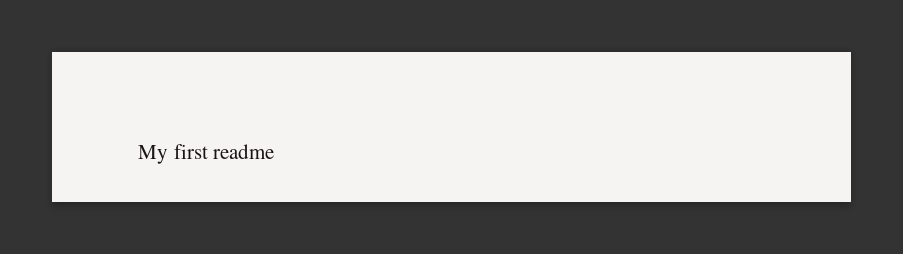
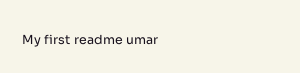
(275, 151) none -> [126,37,159,45] umar

